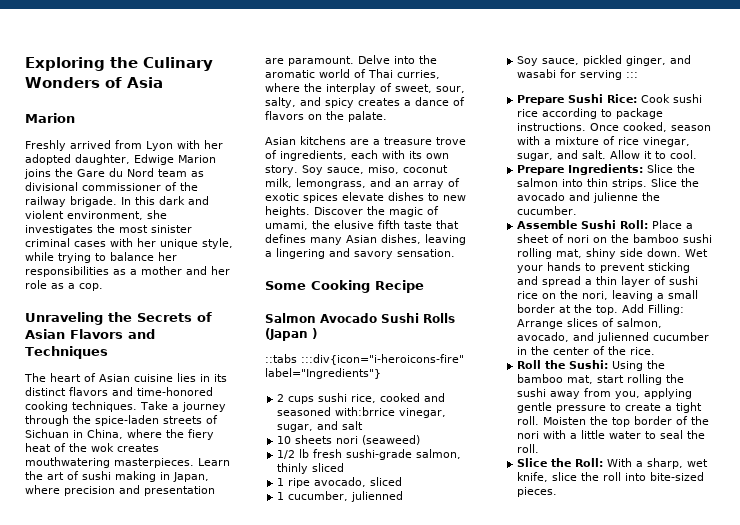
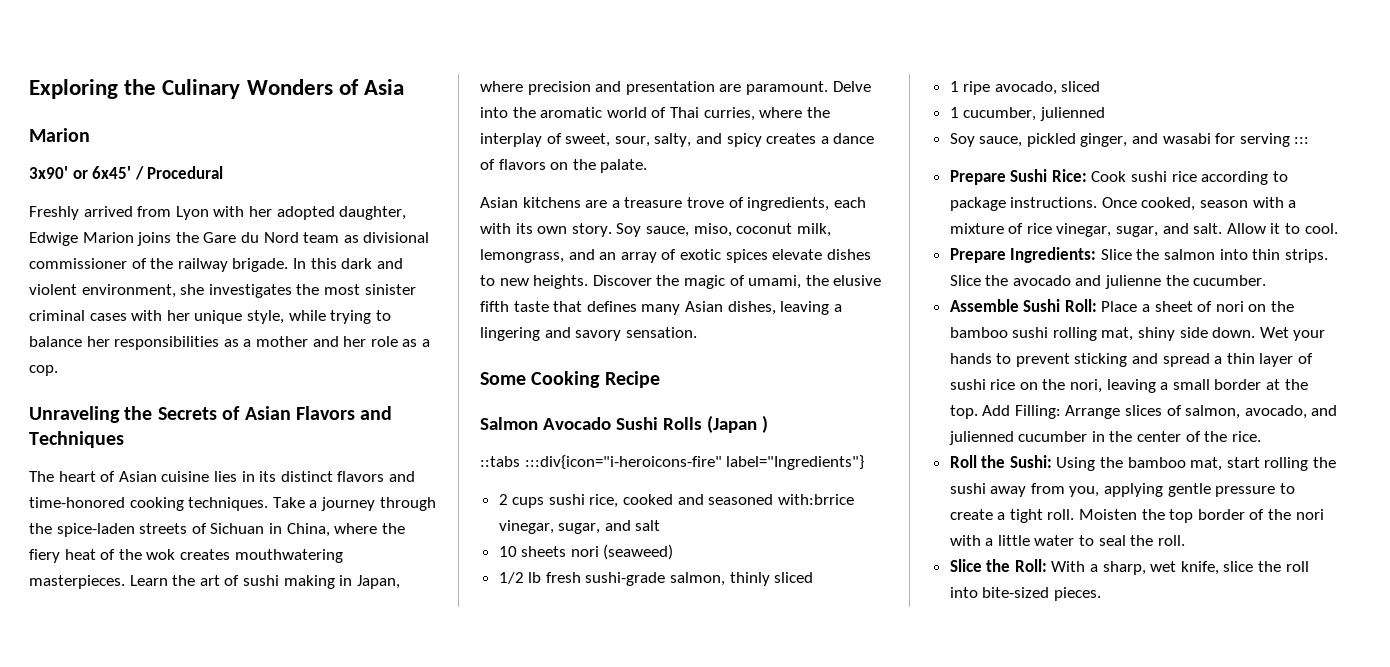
(75, 118) none -> [29,166,224,180] // 3x90' or 6x45' / Procedural

